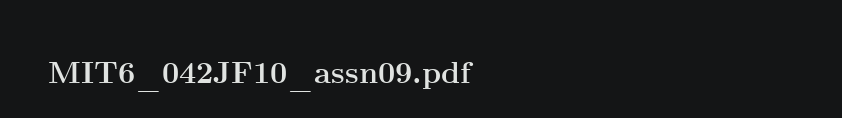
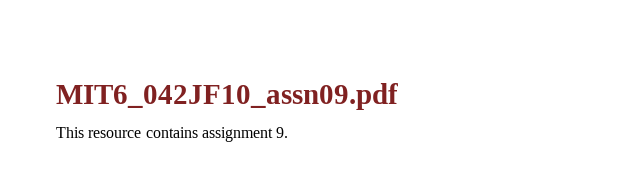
(474, 77) none -> [56,127,289,142] // This resource contains assignment 9.

